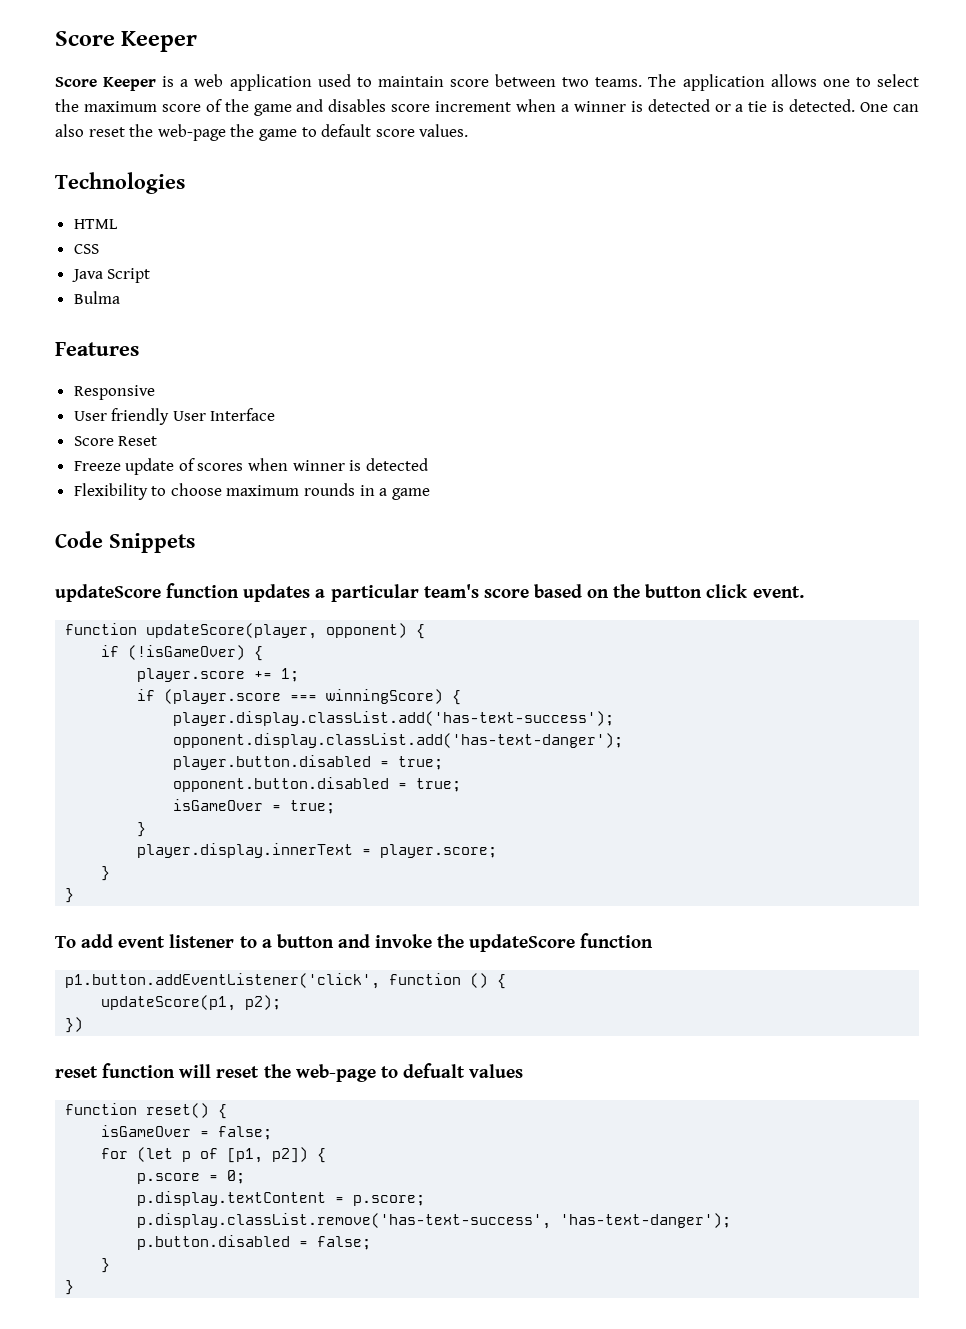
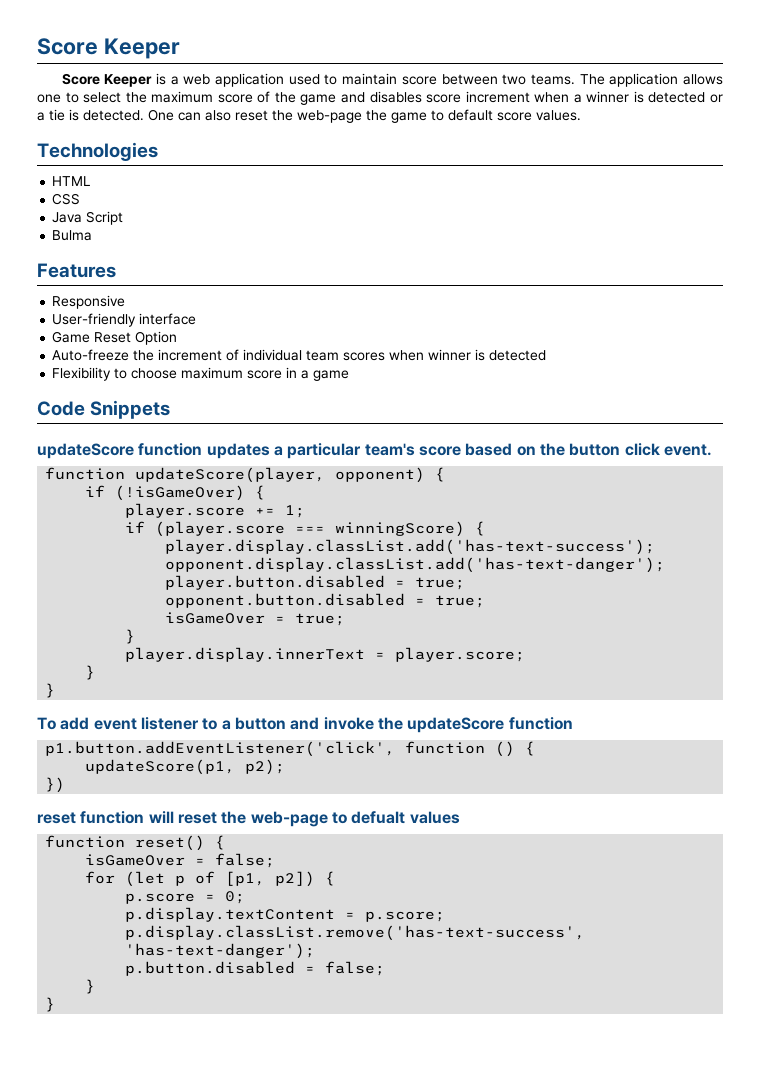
[73,408,276,425] [73,436,158,446] [73,458,195,475] User friendly User Interface // Score Reset // Freeze update of -> [52,313,197,327] [52,331,178,345] [52,349,340,361] User-friendly interface // Game Reset Option // Auto-freeze the increment of individual team
[304,483,356,496] rounds -> [247,370,283,379] score

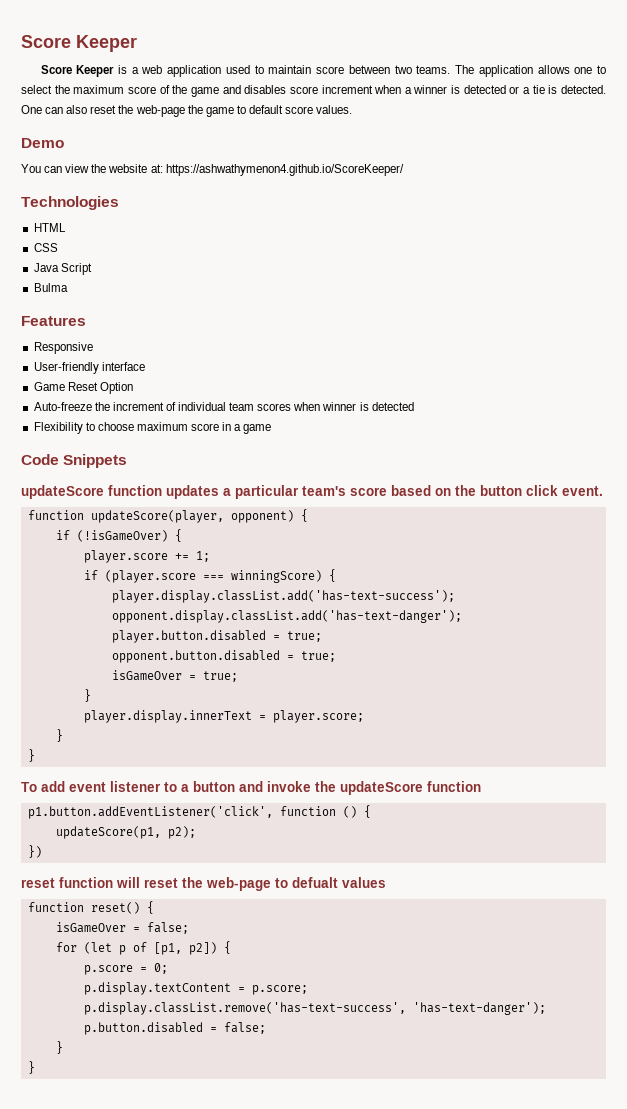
(581, 115) none -> [21,138,64,148] [21,164,404,176] // Demo // You can view the website at: https://ashwathymenon4.github.io/ScoreKeeper/

